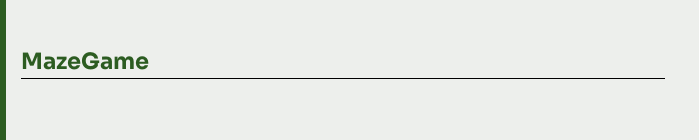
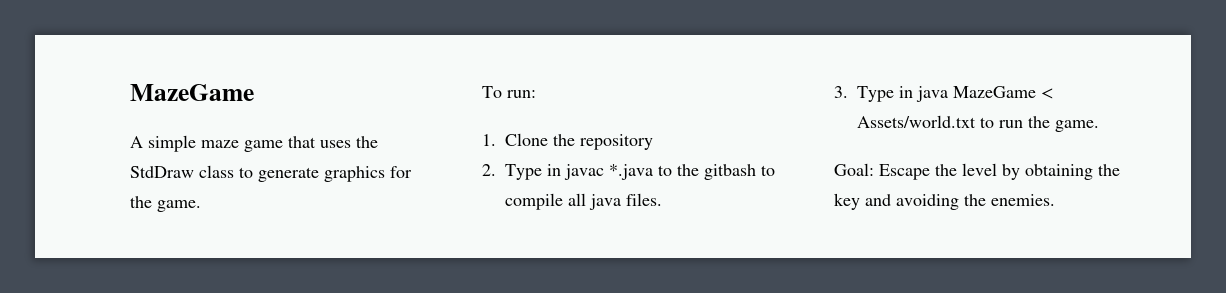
[21,52,149,70] MazeGame -> [130,84,254,101] [130,135,378,152] [130,165,412,182] [130,196,201,212] [482,86,536,98] [482,133,653,150] [482,164,775,180] [505,193,662,210] [834,86,1053,102] [857,115,1099,132] [834,163,1120,180] [834,193,1055,210] MazeGame // A simple maze game that uses the StdDraw class to generate graphics for the game. // To run: // 1. Clone the repository // 2. Type in javac *.java to the gitbash to compile all java files. // 3. Type in java MazeGame < Assets/world.txt to run the game. // Goal: Escape the level by obtaining the key and avoiding the enemies.

